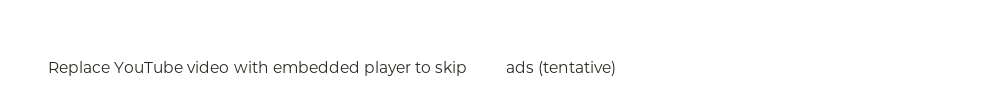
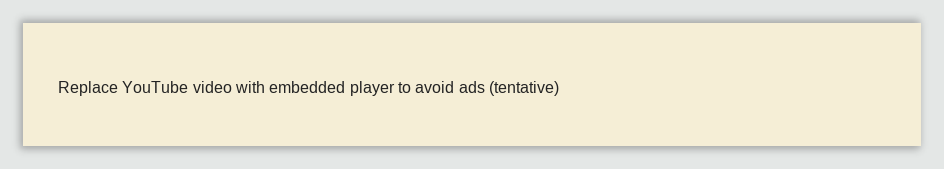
[435,61,468,76] skip -> [415,81,455,93] avoid

